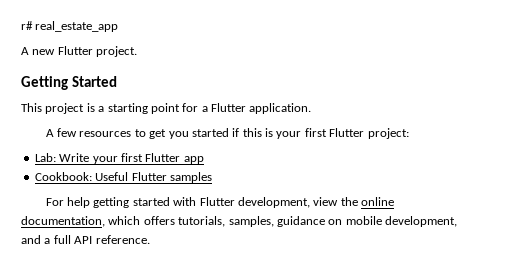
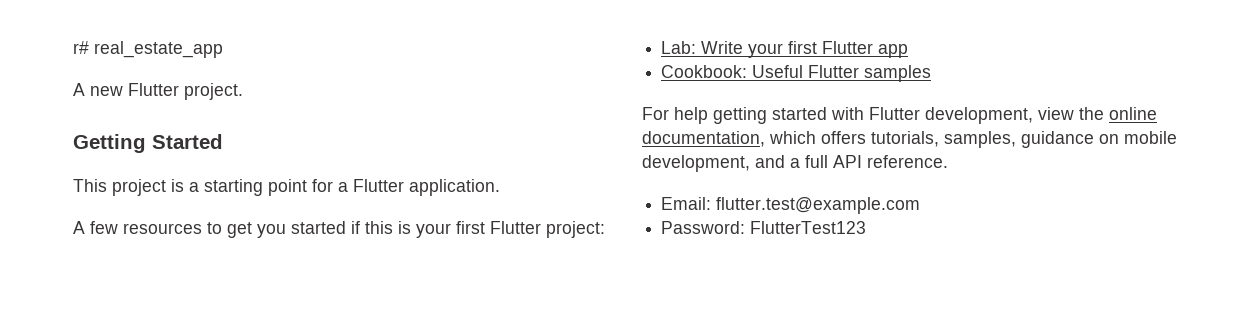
(150, 239) none -> [661,197,921,214] [661,221,867,234] // Email: flutter.test@example.com // Password: FlutterTest123

